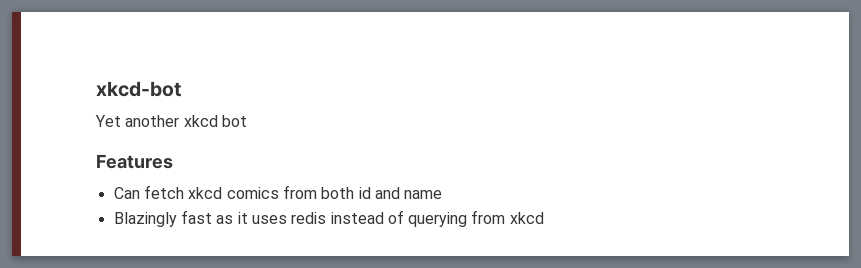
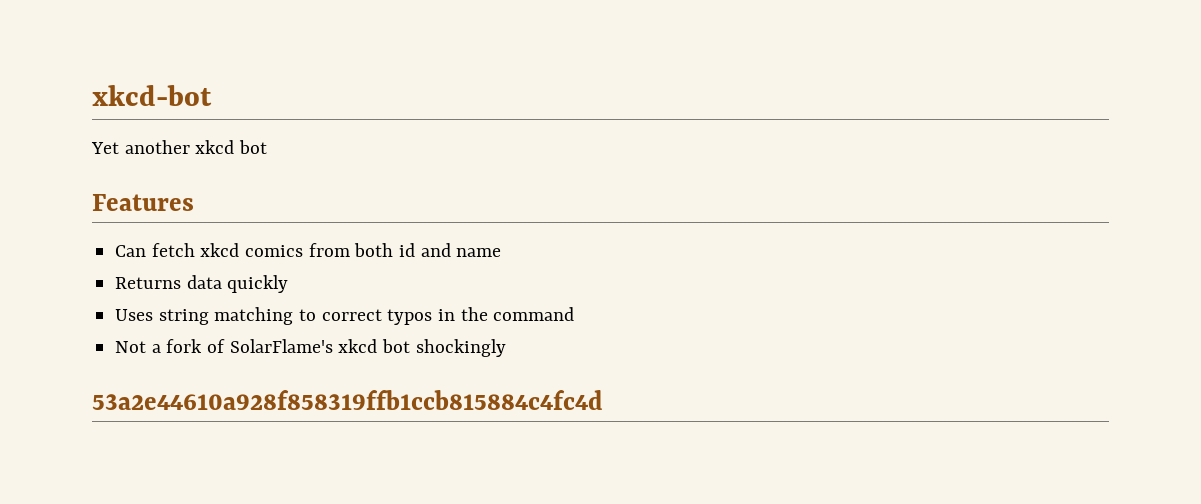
[113,210,544,227] Blazingly fast as it uses redis instead of querying from xkcd -> [115,275,289,293] [115,307,575,325] [115,339,506,357] [92,390,603,410] Returns data quickly // Uses string matching to correct typos in the command // Not a fork of SolarFlame's xkcd bot shockingly // 53a2e44610a928f858319ffb1ccb815884c4fc4d

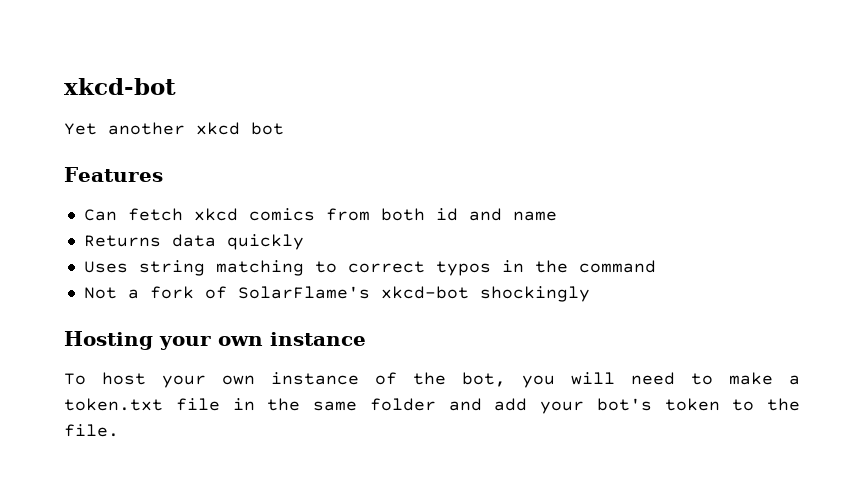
[338,339,411,353] xkcd bot -> [380,286,469,299] xkcd-bot
[92,390,603,410] 53a2e44610a928f858319ffb1ccb815884c4fc4d -> [64,331,366,350] [64,372,800,388] [64,398,800,414] [64,424,119,437] Hosting your own instance // To host your own instance of the bot, you will need to make a token.txt file in the same folder and add your bot's token to the file.

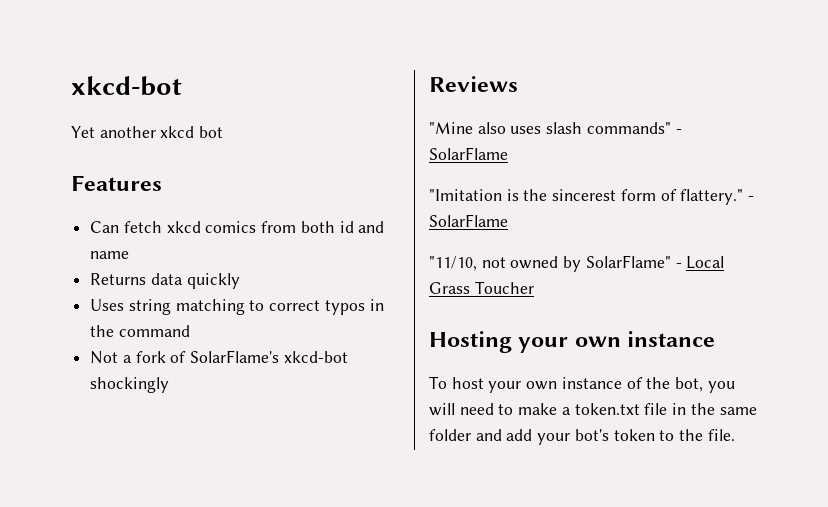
(590, 294) none -> [429,76,518,92] [429,122,682,134] [429,147,508,160] [429,189,755,205] [429,214,508,227] [429,255,725,272] [429,281,534,294] // Reviews // "Mine also uses slash commands" - SolarFlame // "Imitation is the sincerest form of flattery." - SolarFlame // "11/10, not owned by SolarFlame" - Local Grass Toucher

